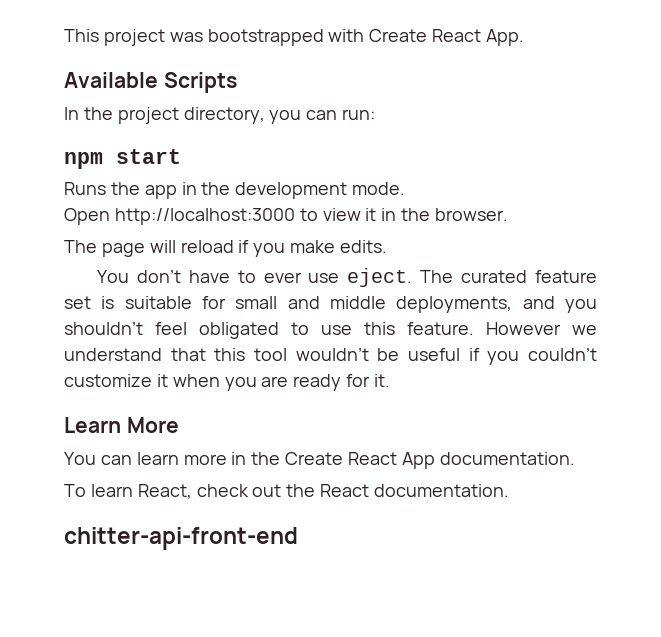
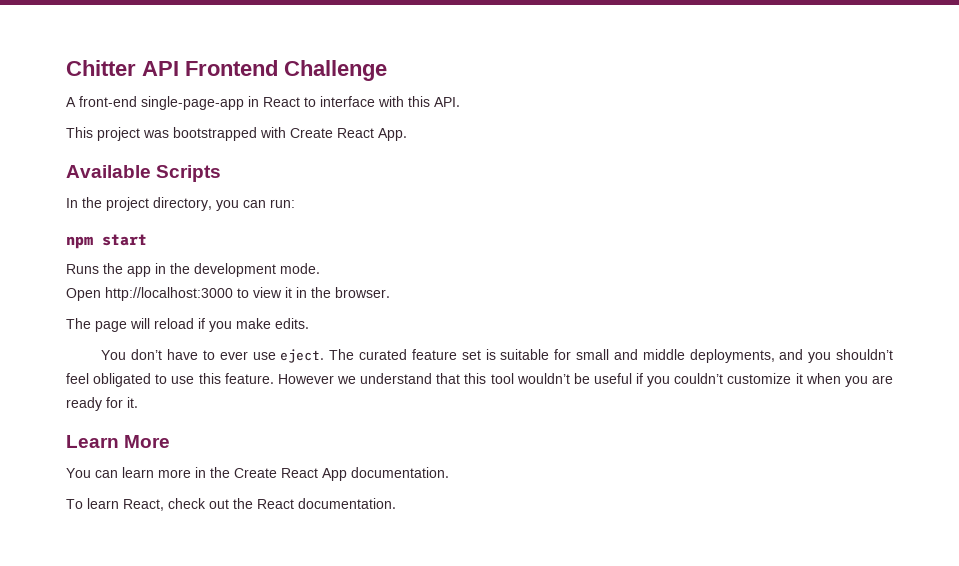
(64, 35) none -> [66,60,387,81] [66,96,460,110] Chitter API Frontend Challenge // A front-end single-page-app in React to interface with this API. //
[64,527,298,550] // chitter-api-front-end -> (396, 503) none

